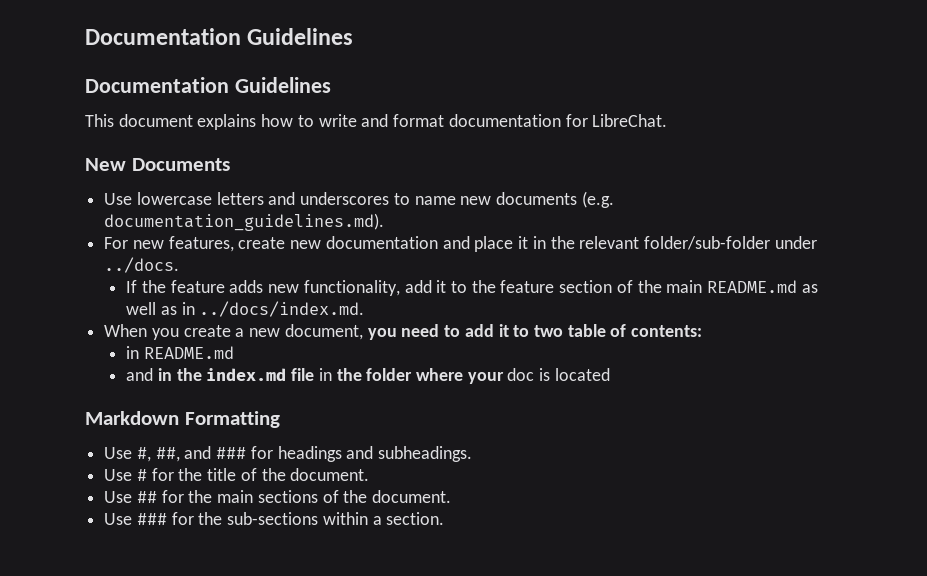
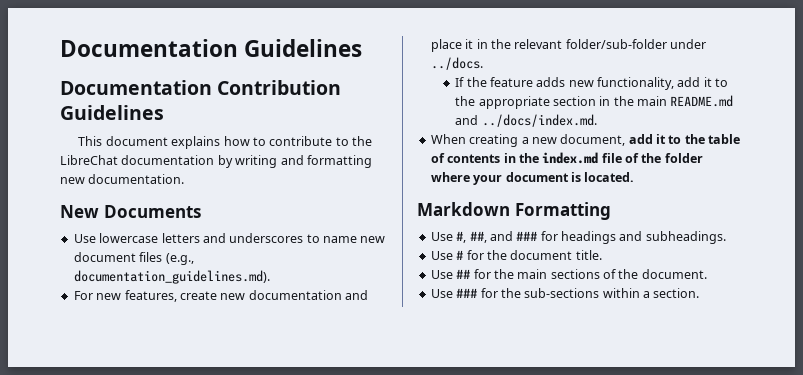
(229, 85) none -> [217,80,342,95] Contribution
[318,114,668,127] write and format documentation for LibreChat. -> [269,136,373,146] [60,155,372,168] [60,174,185,184] contribute to the LibreChat documentation by writing and formatting new documentation.
[496,191,614,208] documents (e.g. -> [73,252,194,265] document files (e.g.,
[500,280,818,293] [126,302,195,315] feature section of the main README.md as well as in -> [478,95,734,109] [455,115,479,125] appropriate section in the main README.md and
[151,325,231,340] you create -> [469,134,519,147] creating
[367,324,563,340] you need to add it to two -> [628,134,705,144] add it to the
[631,325,703,337] [126,346,234,359] [126,368,154,381] contents: // in README.md // and -> [447,154,501,163] contents
[318,368,332,381] in -> [625,153,639,163] of
[507,368,610,381] doc is located -> [505,172,635,182] document is located.
[207,468,370,481] title of the document. -> [510,250,602,260] document title.

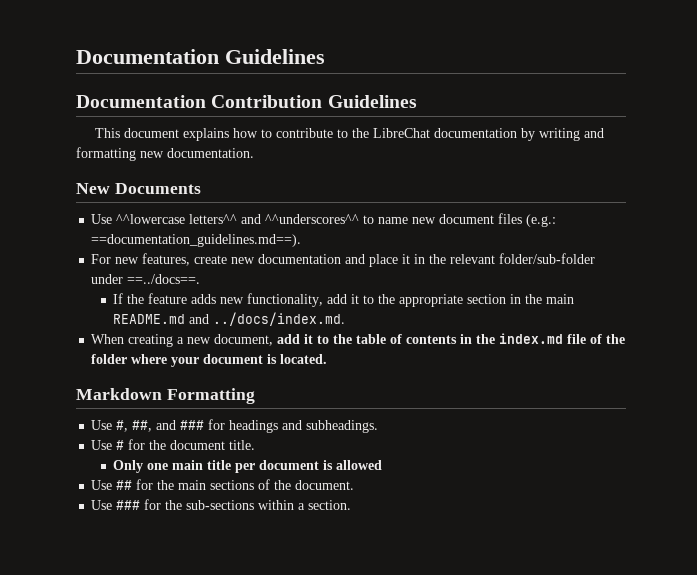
[99,233,304,243] lowercase letters and underscores -> [116,214,360,224] ^^lowercase letters^^ and ^^underscores^^
[165,253,194,265] [73,270,270,284] (e.g., documentation_guidelines.md). -> [526,214,557,227] [91,234,302,247] (e.g.: ==documentation_guidelines.md==).
[430,57,483,70] ../docs. -> [127,274,201,284] ==../docs==.
(602, 255) none -> [113,460,383,473] // Only one main title per document is allowed

